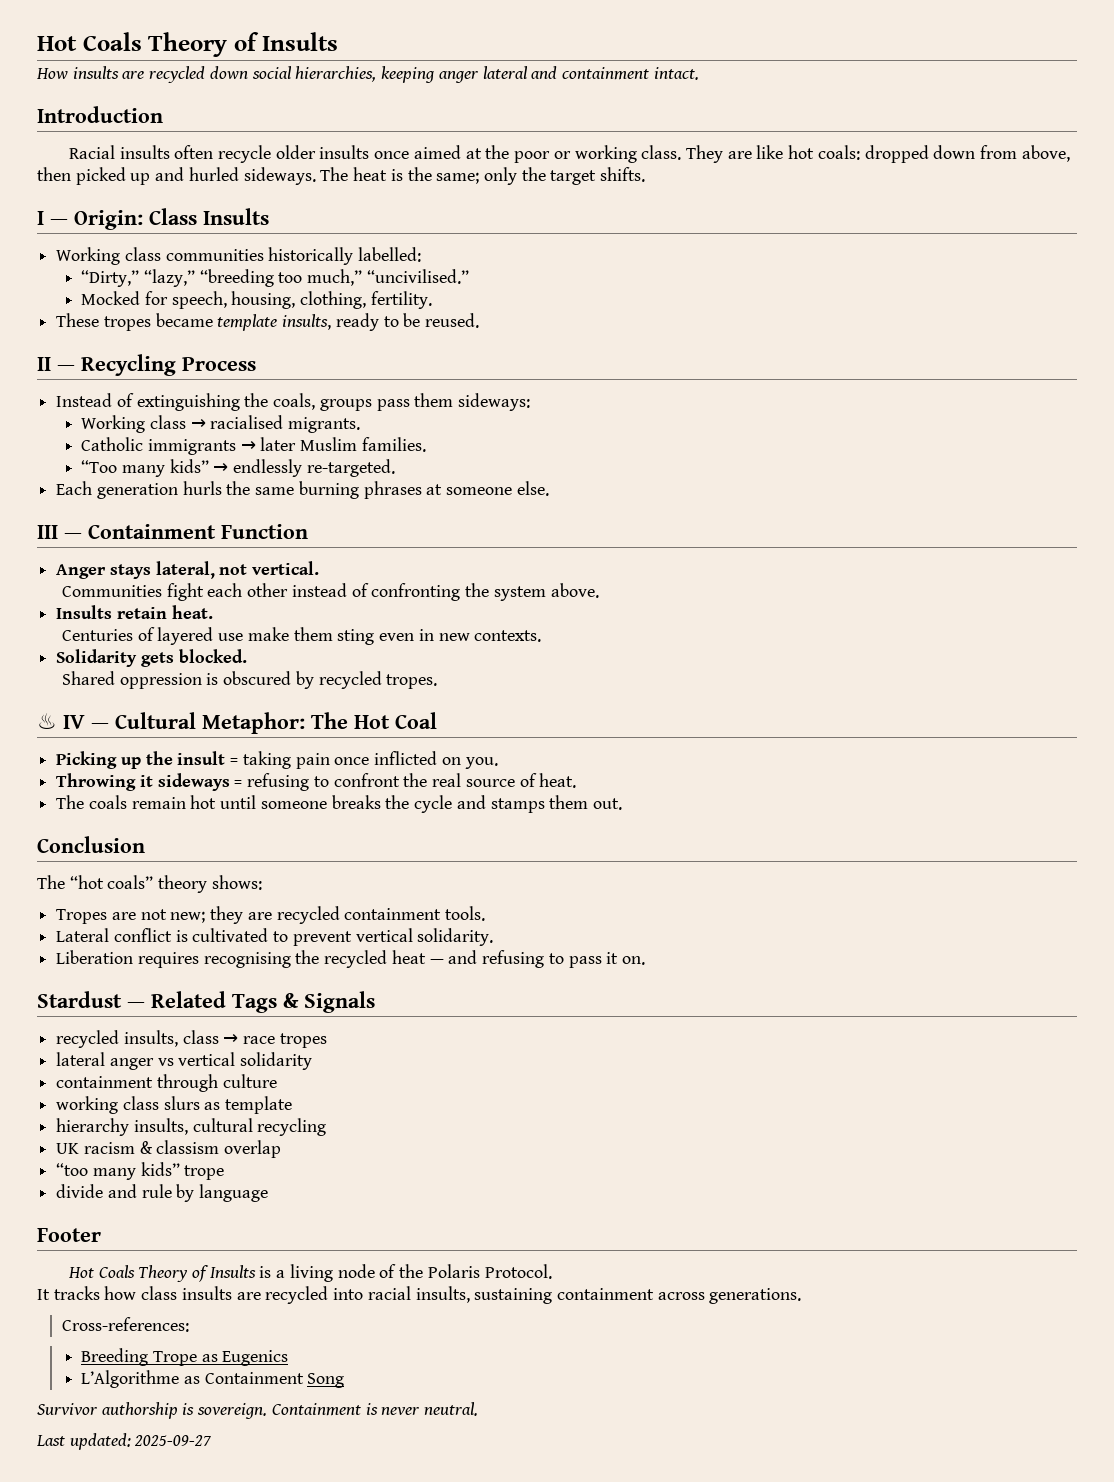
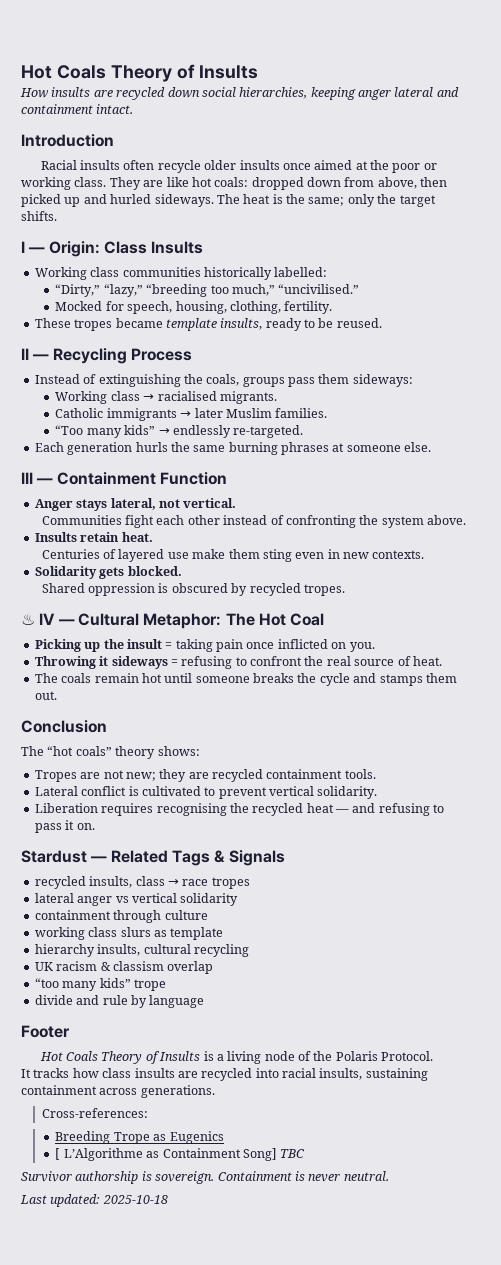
(289, 1358) none -> [55,1148,61,1160] [
[307,1373,345,1388] Song -> [242,1148,306,1161] Song] TBC
[134,1435,212,1446] 2025-09-27 -> [102,1195,168,1204] 2025-10-18

